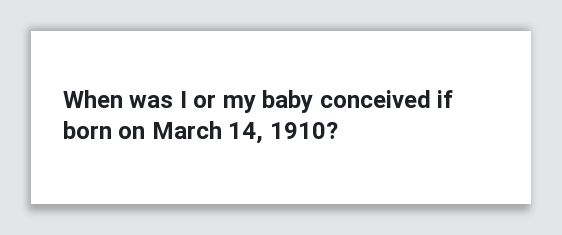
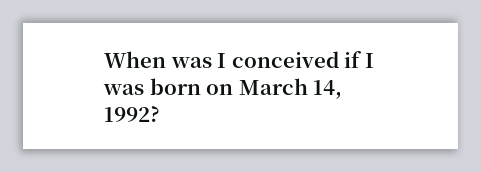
[193,90,454,113] or my baby conceived if -> [231,51,374,68] [103,84,144,95] conceived if I was
[269,122,338,139] 1910? -> [104,106,160,122] 1992?

